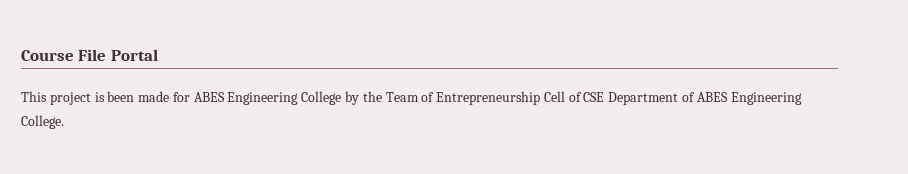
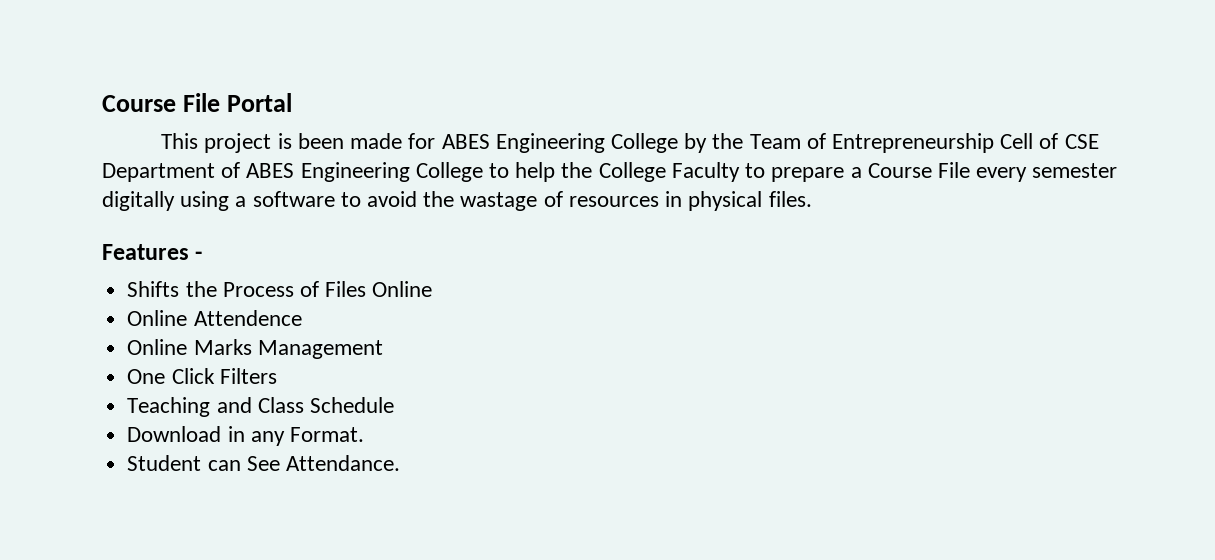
[21,115,64,129] College. -> [415,162,1118,182] [102,191,812,211] [102,244,203,260] [127,281,433,297] [127,310,302,326] [127,339,383,359] [127,368,277,384] [127,397,394,417] [127,426,364,446] [127,455,400,471] College to help the College Faculty to prepare a Course File every semester digitally using a software to avoid the wastage of resources in physical files. // Features - // Shifts the Process of Files Online // Online Attendence // Online Marks Management // One Click Filters // Teaching and Class Schedule // Download in any Format. // Student can See Attendance.

